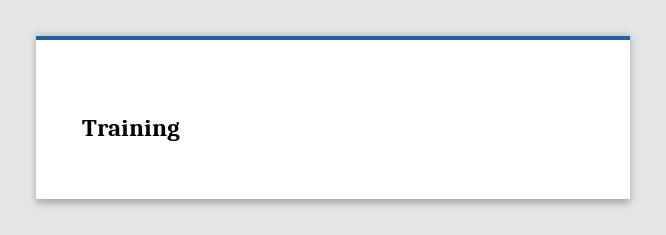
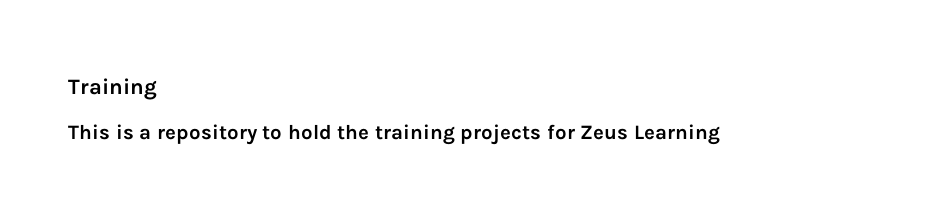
(180, 130) none -> [68,124,720,145] // This is a repository to hold the training projects for Zeus Learning

